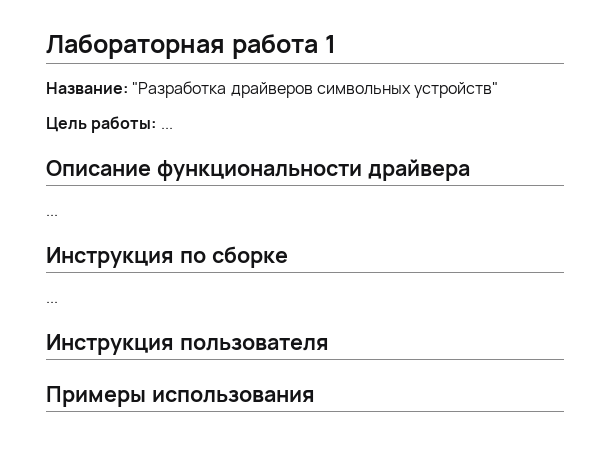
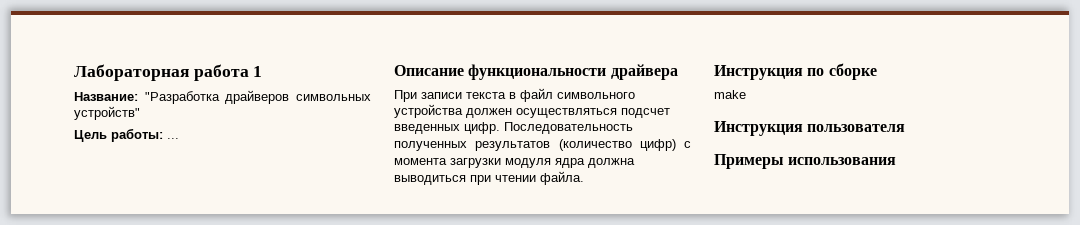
[46,214,58,216] ... -> [394,88,635,102] [394,104,670,118] [394,122,633,134] [394,139,691,151] [394,158,635,168] [394,171,584,185] При записи текста в файл символьного устройства должен осуществляться подсчет введенных цифр. Последовательность полученных результатов (количество цифр) с момента загрузки модуля ядра должна выводиться при чтении файла.
[46,301,58,303] ... -> [714,90,746,99] make

